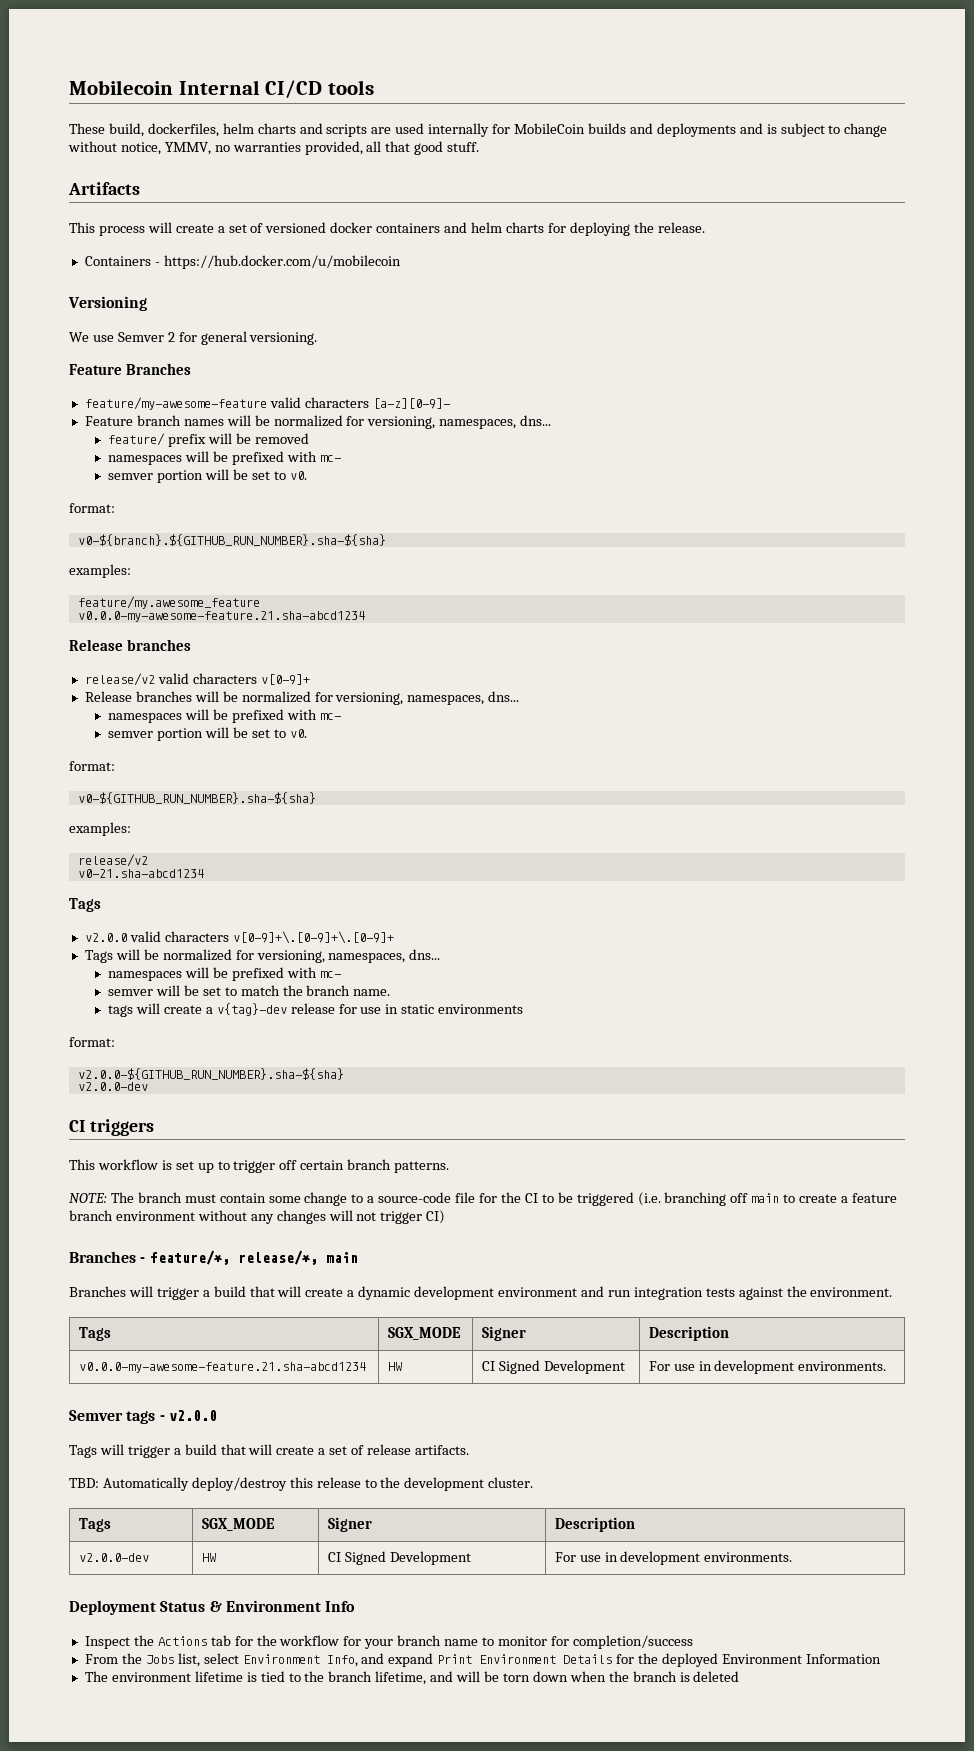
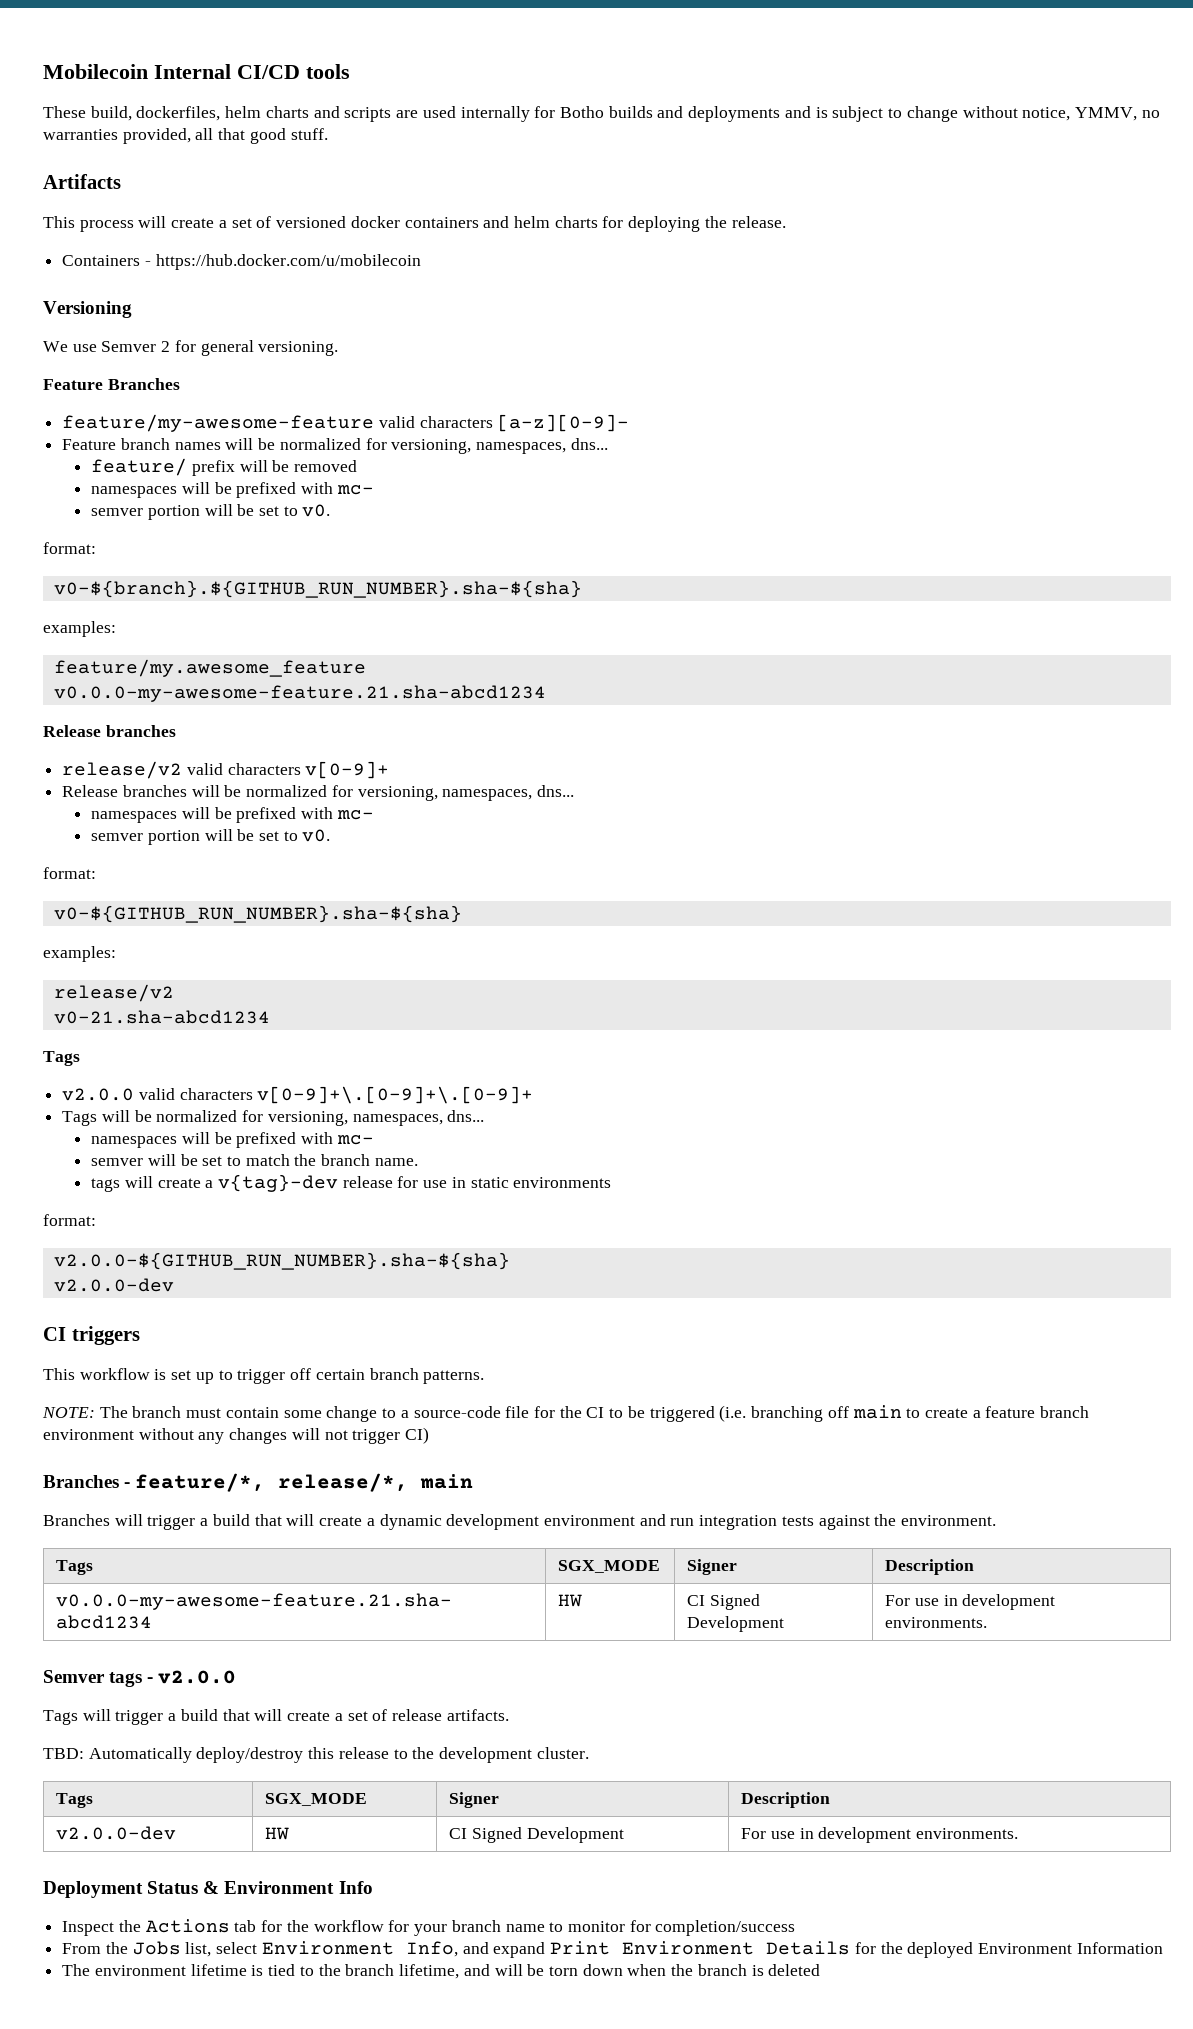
[514,123,586,134] MobileCoin -> [559,106,604,118] Botho

